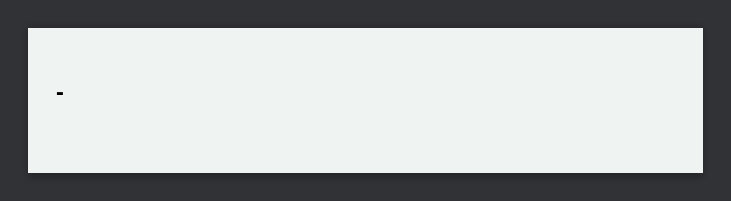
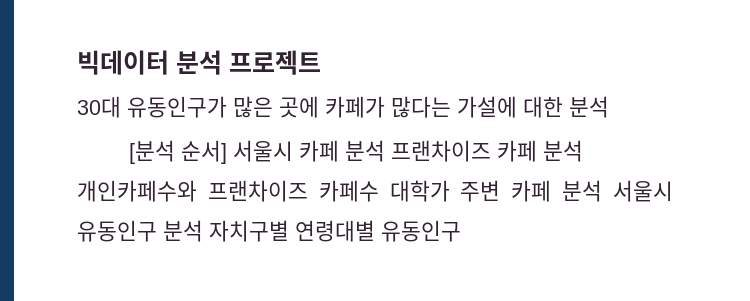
[56,92,64,100] - -> [77,50,321,75] [77,96,609,118] [129,140,584,164] [77,180,673,202] [77,220,461,242] 빅데이터 분석 프로젝트 // 30대 유동인구가 많은 곳에 카페가 많다는 가설에 대한 분석 // [분석 순서] 서울시 카페 분석 프랜차이즈 카페 분석 개인카페수와 프랜차이즈 카페수 대학가 주변 카페 분석 서울시 유동인구 분석 자치구별 연령대별 유동인구

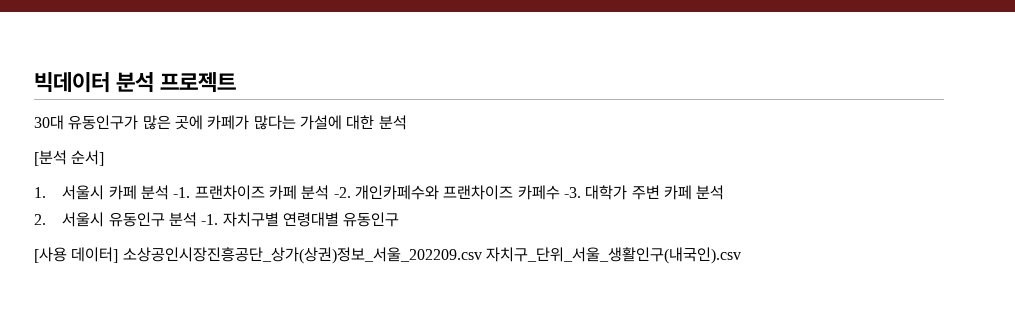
(228, 152) none -> [34,187,46,198] // 1.
(386, 151) none -> [173,187,191,198] -1.
(584, 151) none -> [333,187,351,198] -2.
(379, 191) none -> [563,187,581,198] -3.
(603, 191) none -> [34,214,46,225] // 2.
(203, 231) none -> [201,214,219,225] -1.
(461, 231) none -> [34,247,741,264] // [사용 데이터] 소상공인시장진흥공단_상가(상권)정보_서울_202209.csv 자치구_단위_서울_생활인구(내국인).csv

